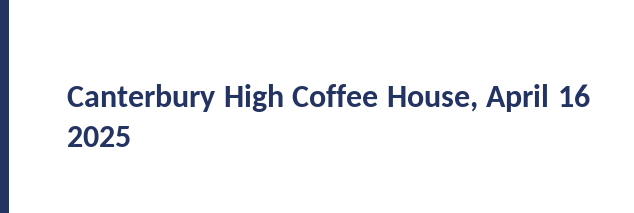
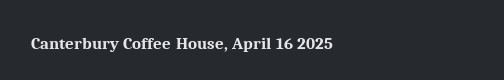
[223,84,284,112] High -> (119, 44) none

